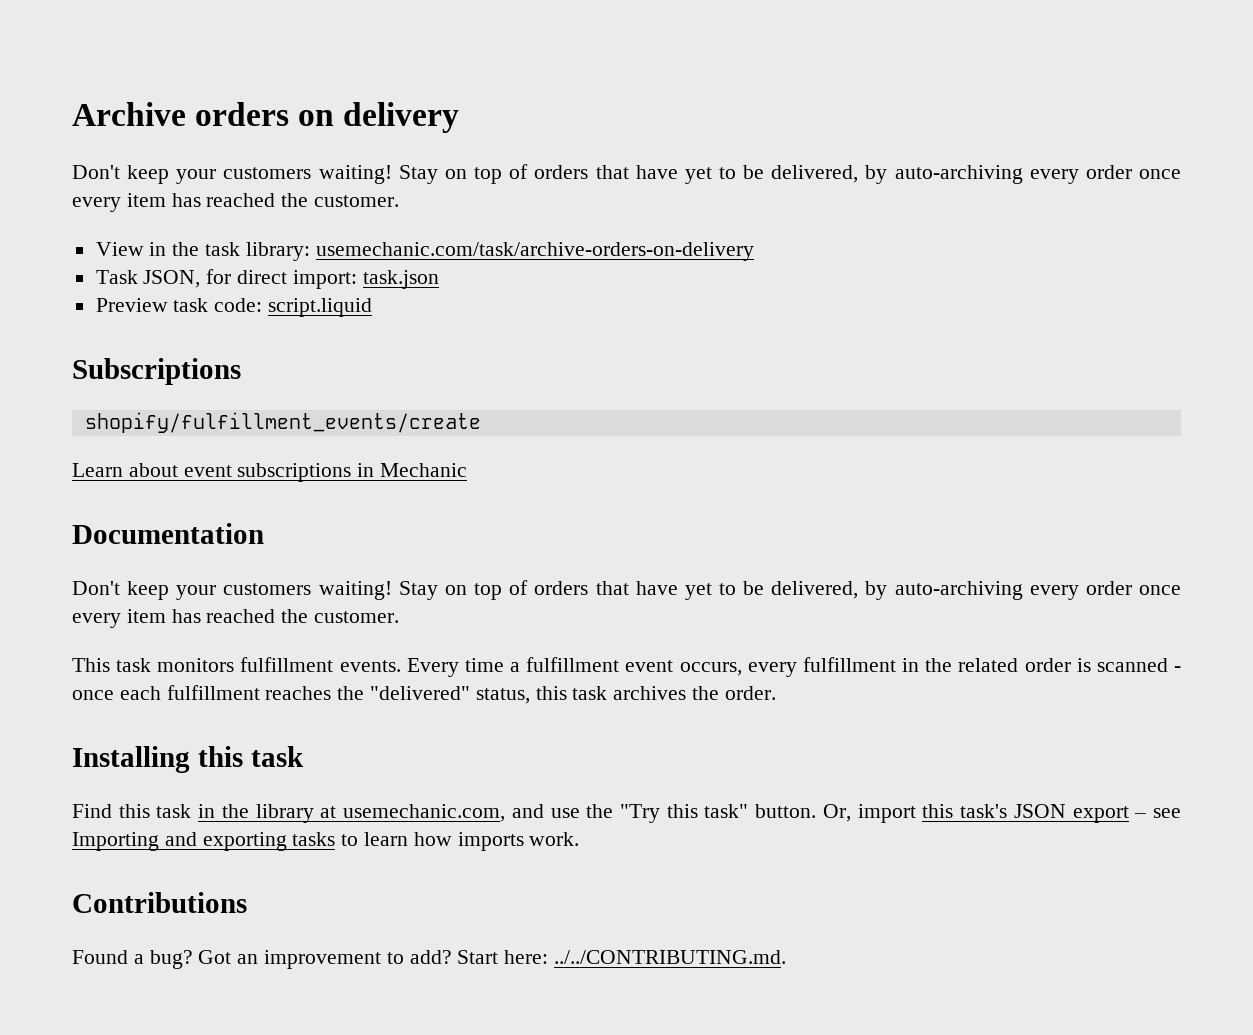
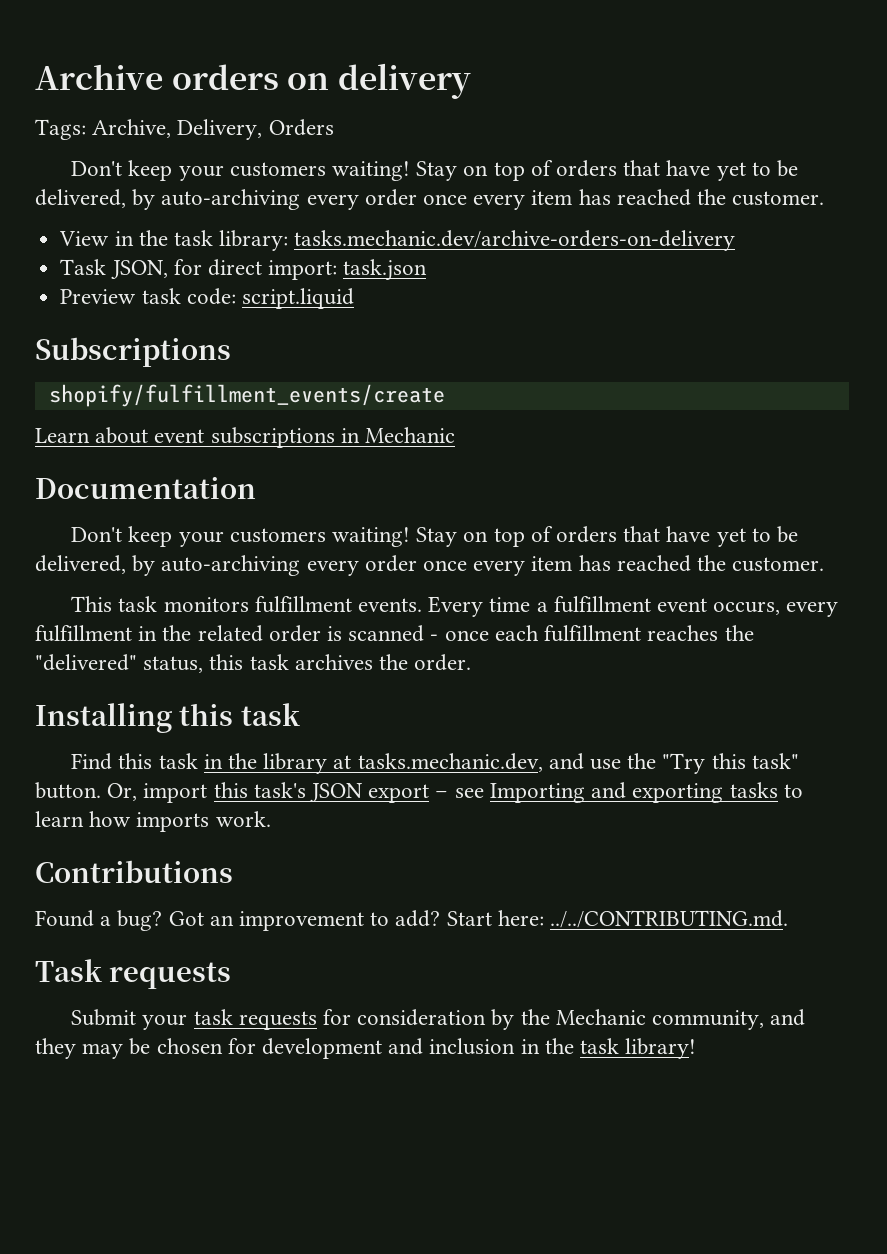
(460, 117) none -> [35,119,334,140] // Tags: Archive, Delivery, Orders
[315,242,754,261] usemechanic.com/task/archive-orders-on-delivery -> [294,230,736,251] tasks.mechanic.dev/archive-orders-on-delivery
[343,804,506,822] usemechanic.com, -> [357,753,543,772] tasks.mechanic.dev,
(787, 957) none -> [35,959,232,989] [71,1009,806,1030] [35,1038,697,1059] // Task requests // Submit your task requests for consideration by the Mechanic community, and they may be chosen for development and inclusion in the task library!

